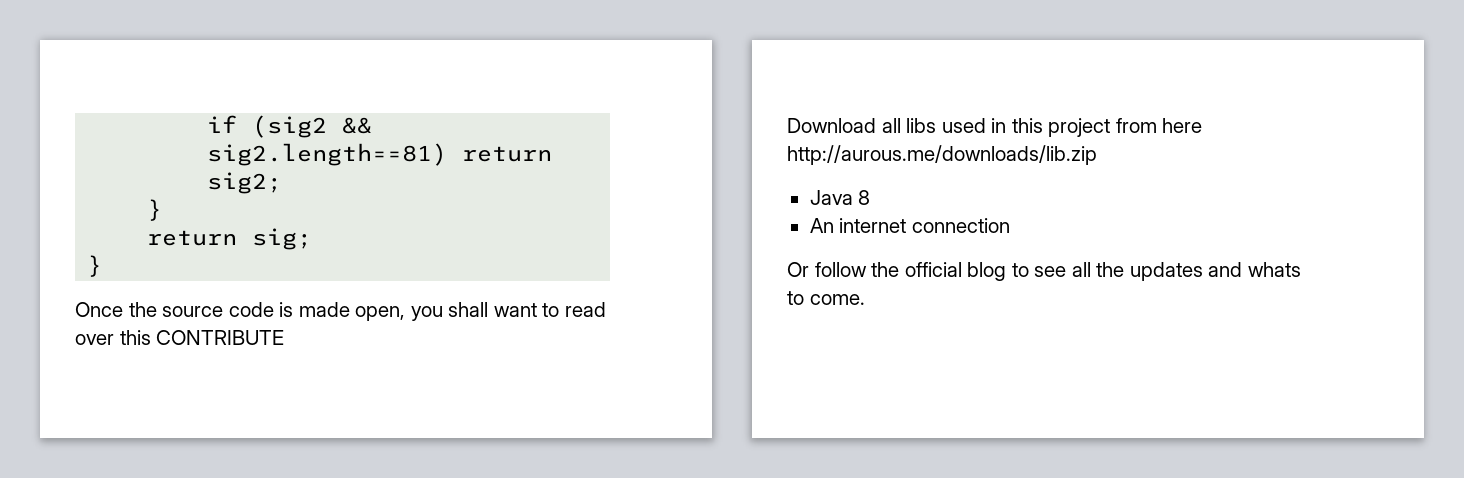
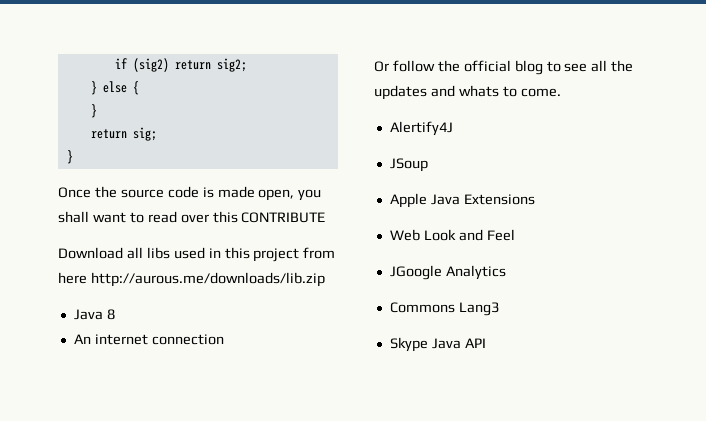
[252,115,373,138] [207,143,448,166] (sig2 && sig2.length==81) -> [132,58,169,72] (sig2)
(283, 183) none -> [90,81,139,95] // } else {
(865, 299) none -> [389,121,453,136] [389,158,428,172] [389,193,535,208] [389,229,515,241] [389,265,506,280] [389,302,499,316] [389,337,486,352] // Alertify4J // JSoup // Apple Java Extensions // Web Look and Feel // JGoogle Analytics // Commons Lang3 // Skype Java API

